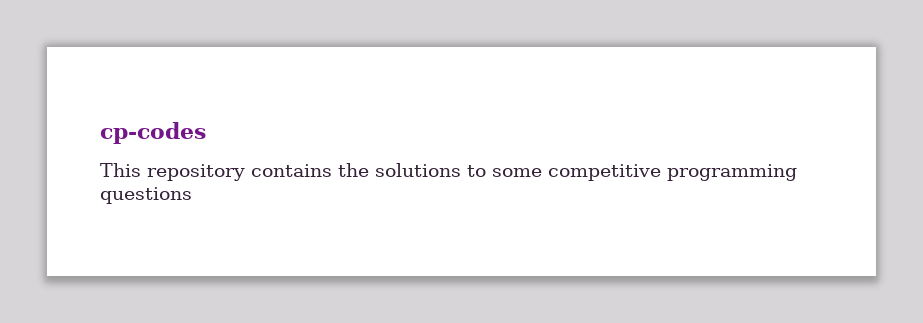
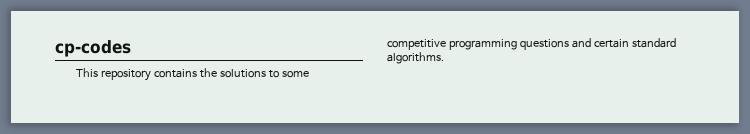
(192, 195) none -> [571,38,676,48] [387,52,444,64] and certain standard algorithms.

